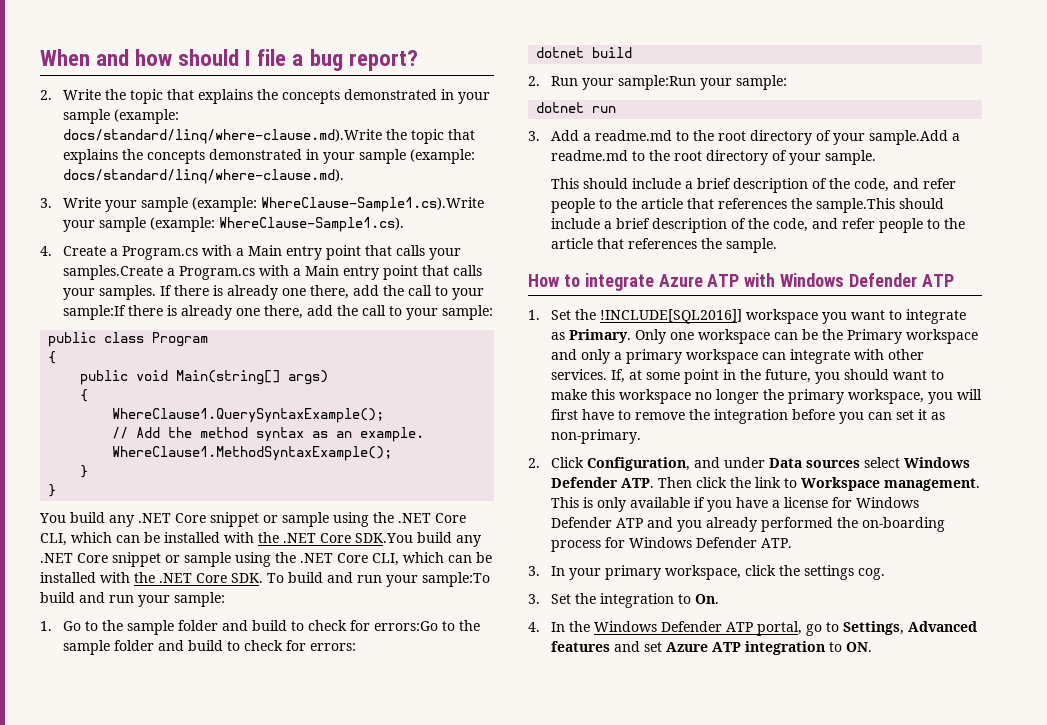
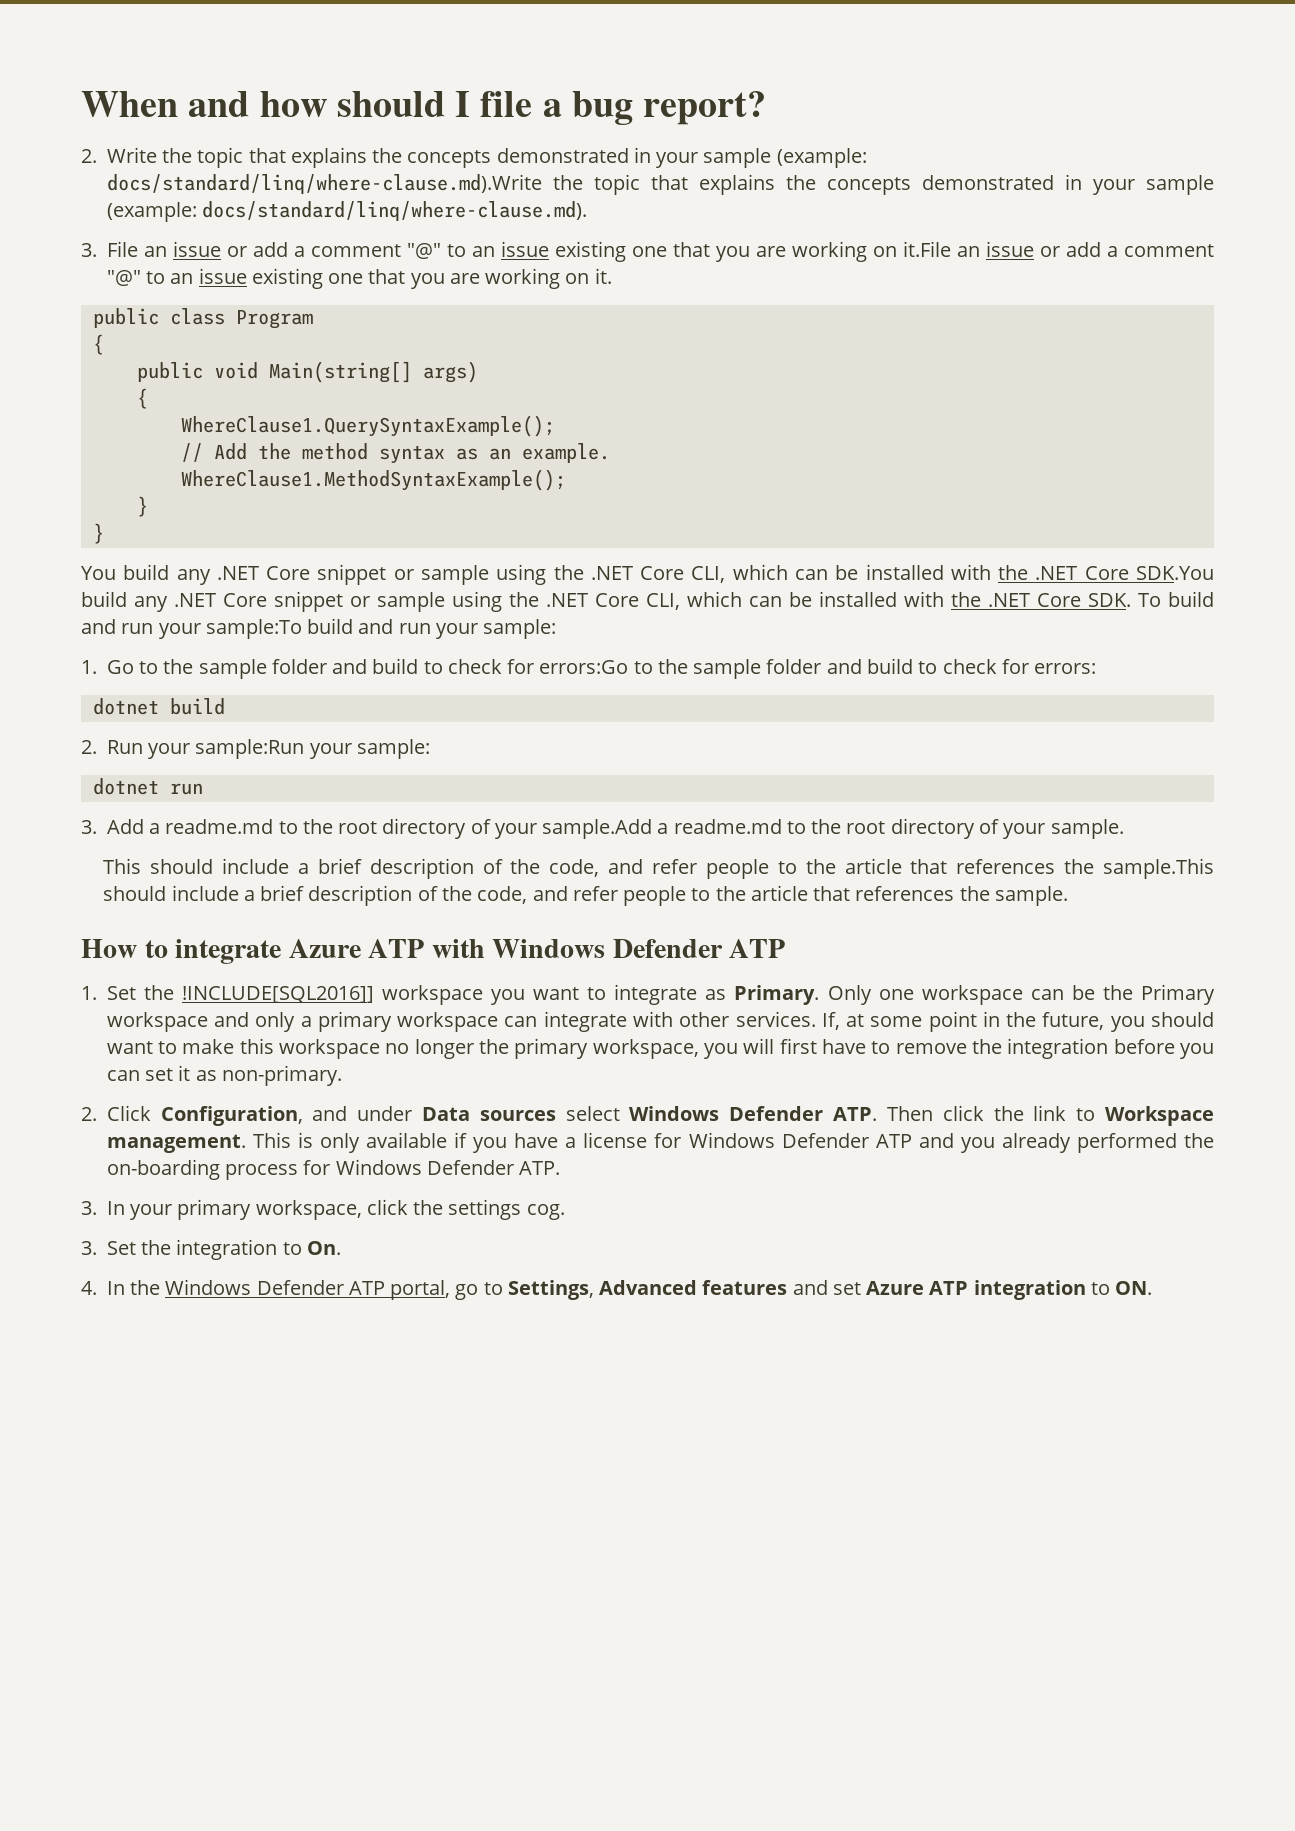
[63,197,485,212] [63,217,405,232] [40,245,462,260] [63,265,483,280] [63,285,485,300] [63,305,494,320] Write your sample (example: WhereClause-Sample1.cs).Write your sample (example: WhereClause-Sample1.cs). // 4. Create a Program.cs with a Main entry point that calls your samples.Create a Program.cs with a Main entry point that calls your samples. If there is already one there, add the call to your sample:If there is already one there, add the call to your sample: -> [106,241,1214,262] [106,268,612,289] File an issue or add a comment "@" to an issue existing one that you are working on it.File an issue or add a comment "@" to an issue existing one that you are working on it.

